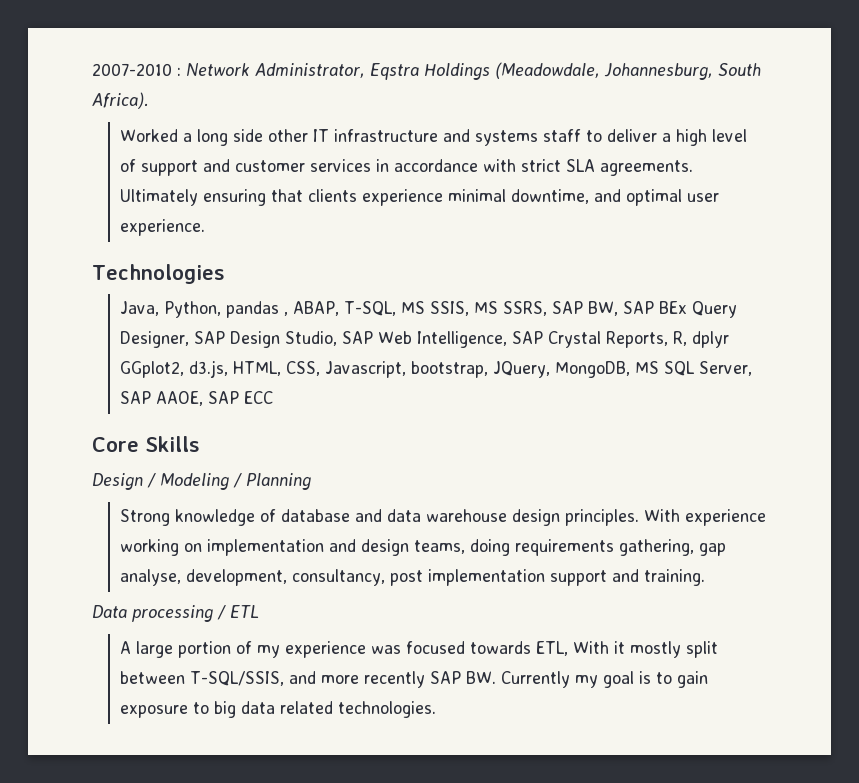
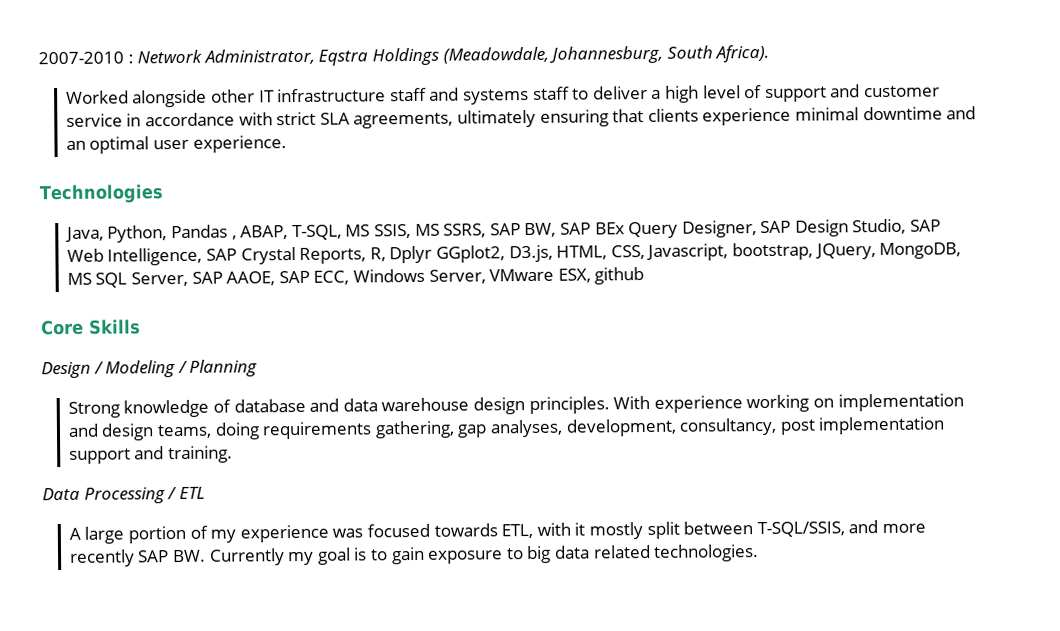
[182,129,263,146] a long side -> [132,89,208,108] alongside
(438, 135) none -> [389,87,427,102] staff
[309,159,371,172] services -> [65,113,123,127] service
[599,160,693,176] [119,189,198,206] agreements. Ultimately -> [353,109,537,129] agreements, ultimately
[510,189,621,204] downtime, and -> [862,106,977,121] [65,140,86,150] downtime and an
[225,301,279,318] pandas -> [171,224,229,239] Pandas
[691,331,729,348] [119,360,228,378] dplyr GGplot2, d3.js, -> [389,244,553,264] Dplyr GGplot2, D3.js,
[243,391,273,404] ECC -> [313,267,645,285] ECC, Windows Server, VMware ESX, github
[119,569,181,586] analyse, -> [490,419,564,438] analyses,
[132,605,213,622] processing -> [83,487,166,504] Processing
[572,641,609,654] With -> [536,522,571,536] with

